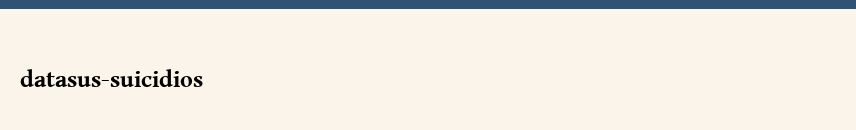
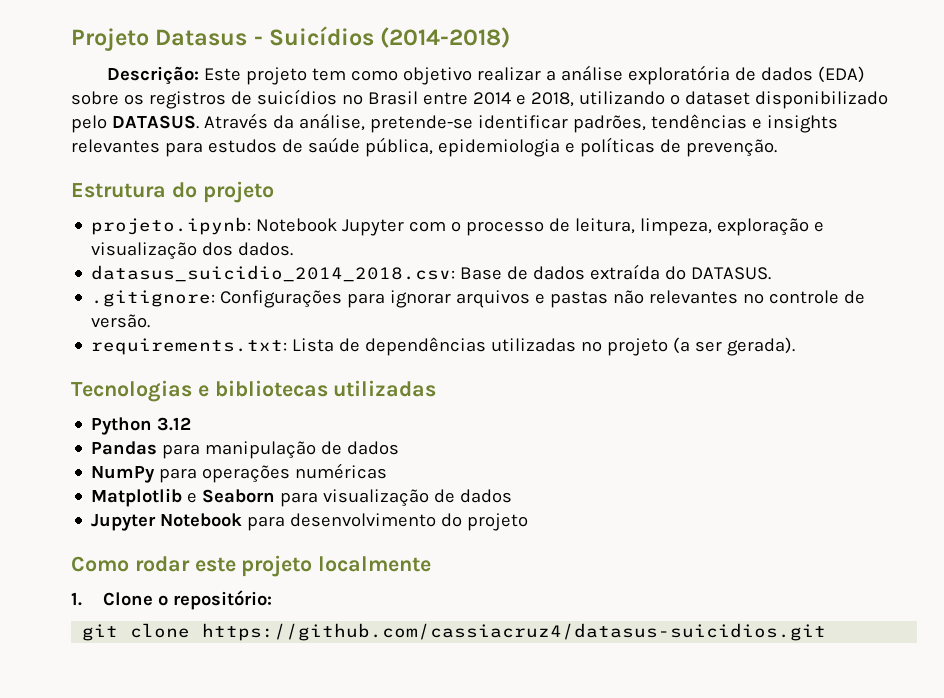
[20,69,203,87] datasus-suicidios -> [71,26,511,51] [106,65,865,85] [71,89,888,109] [71,113,838,133] [71,137,777,157] [71,181,274,203] [91,217,825,236] [91,242,294,260] [91,264,772,282] [91,290,866,308] [91,314,151,328] [91,337,796,356] [71,380,437,402] [91,417,192,435] [91,441,400,459] [91,463,388,483] [91,488,513,507] [91,513,529,531] [71,555,432,577] [71,590,273,610] [82,623,827,641] Projeto Datasus - Suicídios (2014-2018) // Descrição: Este projeto tem como objetivo realizar a análise exploratória de dados (EDA) sobre os registros de suicídios no Brasil entre 2014 e 2018, utilizando o dataset disponibilizado pelo DATASUS. Através da análise, pretende-se identificar padrões, tendências e insights relevantes para estudos de saúde pública, epidemiologia e políticas de prevenção. // Estrutura do projeto // projeto.ipynb: Notebook Jupyter com o processo de leitura, limpeza, exploração e visualização dos dados. // datasus_suicidio_2014_2018.csv: Base de dados extraída do DATASUS. // .gitignore: Configurações para ignorar arquivos e pastas não relevantes no controle de versão. // requirements.txt: Lista de dependências utilizadas no projeto (a ser gerada). // Tecnologias e bibliotecas utilizadas // Python 3.12 // Pandas para manipulação de dados // NumPy para operações numéricas // Matplotlib e Seaborn para visualização de dados // Jupyter Notebook para desenvolvimento do projeto // Como rodar este projeto localmente // 1. Clone o repositório: // git clone https://github.com/cassiacruz4/datasus-suicidios.git

